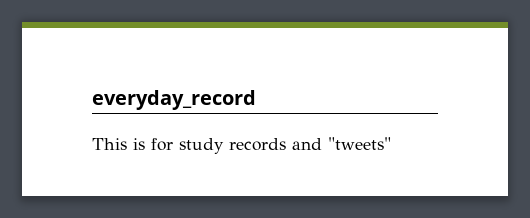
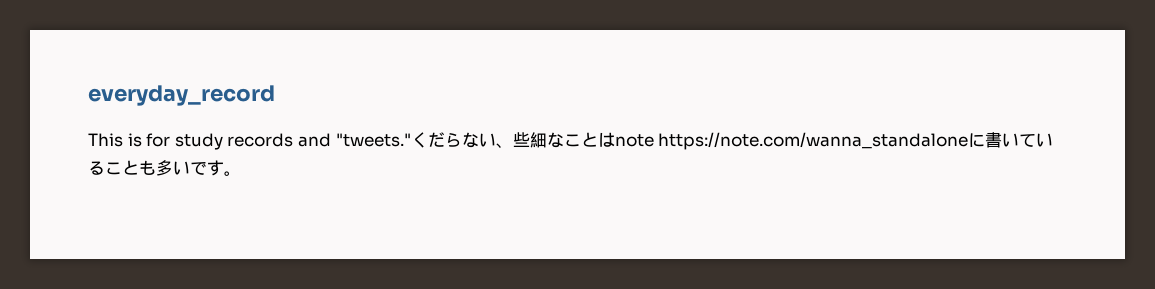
[328,137,391,150] "tweets" -> [335,132,1054,150] [88,160,241,176] "tweets."くだらない、些細なことはnote https://note.com/wanna_standaloneに書いていることも多いです。

